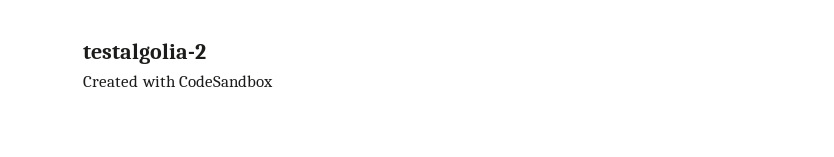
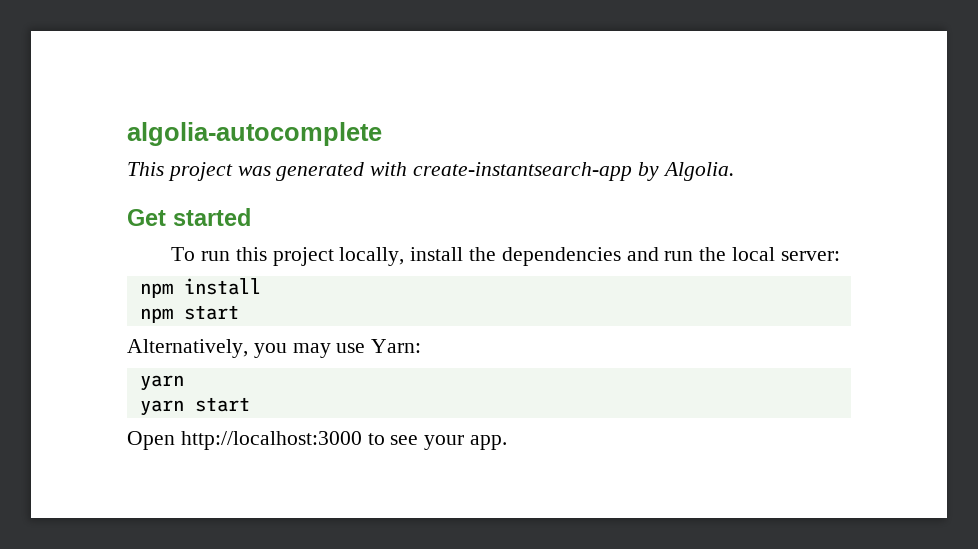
[83,43,206,64] [83,75,274,87] testalgolia-2 // Created with CodeSandbox -> [127,122,382,146] [127,162,734,181] [127,208,251,226] [171,247,840,266] [139,278,261,298] [139,305,239,323] [127,339,422,358] [139,375,184,391] [139,397,250,416] [127,431,508,450] algolia-autocomplete // This project was generated with create-instantsearch-app by Algolia. // Get started // To run this project locally, install the dependencies and run the local server: // npm install // npm start // Alternatively, you may use Yarn: // yarn // yarn start // Open http://localhost:3000 to see your app.

